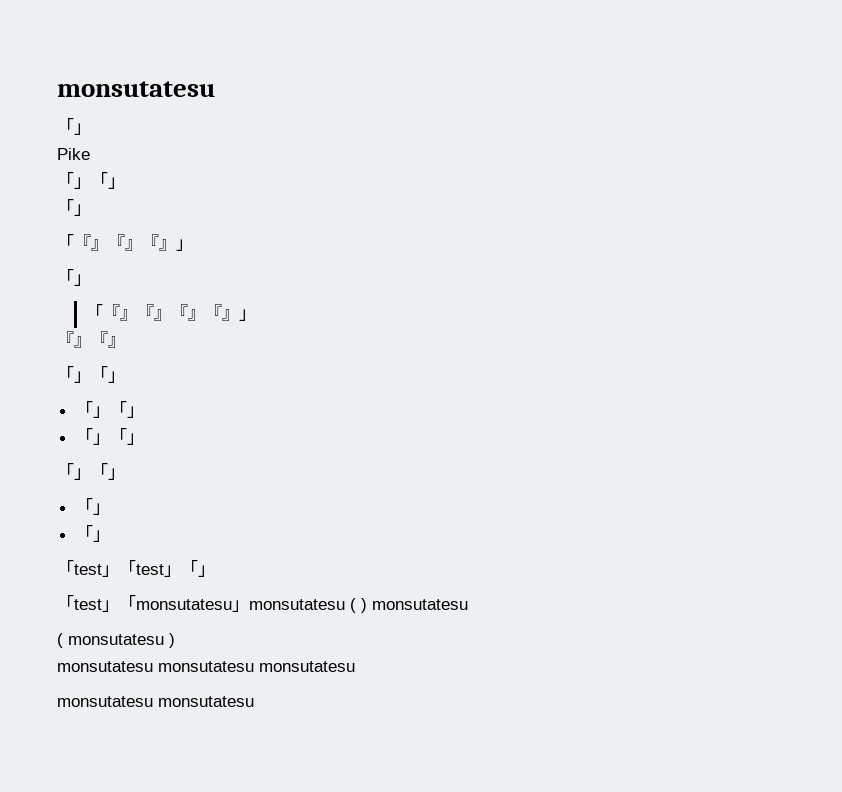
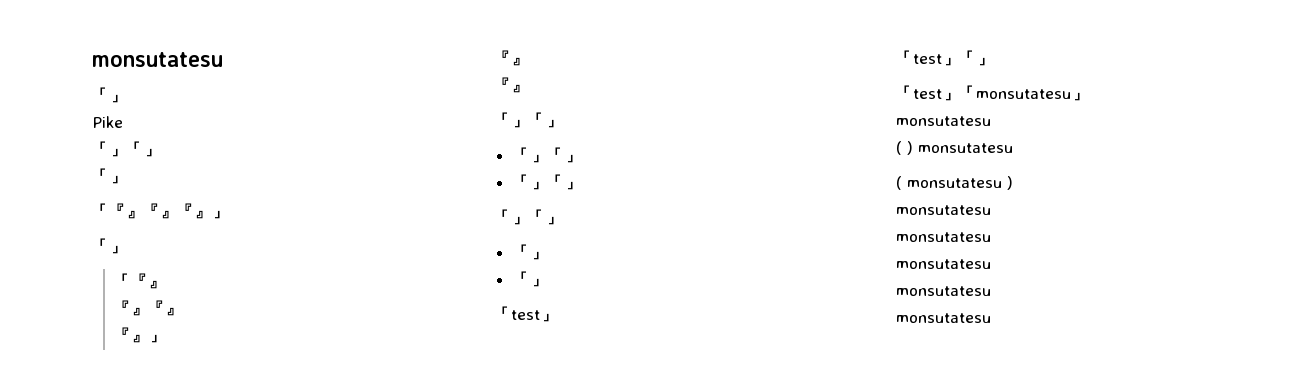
[137,304,206,321] 『』『』 -> [114,300,183,316] // 『』『』 //
(91, 342) none -> (528, 61) //
(119, 571) none -> (557, 317) //
[249,599,345,610] monsutatesu -> [896,116,991,126] // monsutatesu //
[158,661,355,672] [57,696,254,707] monsutatesu monsutatesu // monsutatesu monsutatesu -> [896,232,991,242] [896,259,991,269] [896,286,991,296] [896,313,991,323] // monsutatesu // monsutatesu // monsutatesu // monsutatesu

